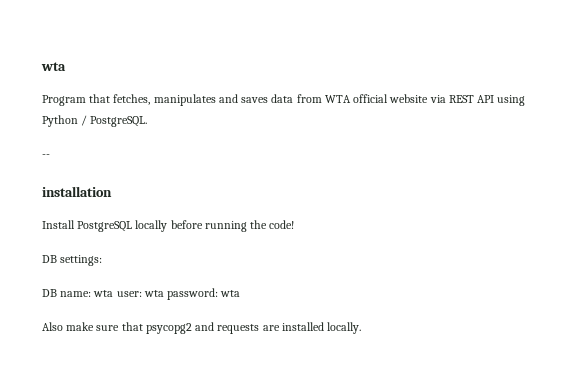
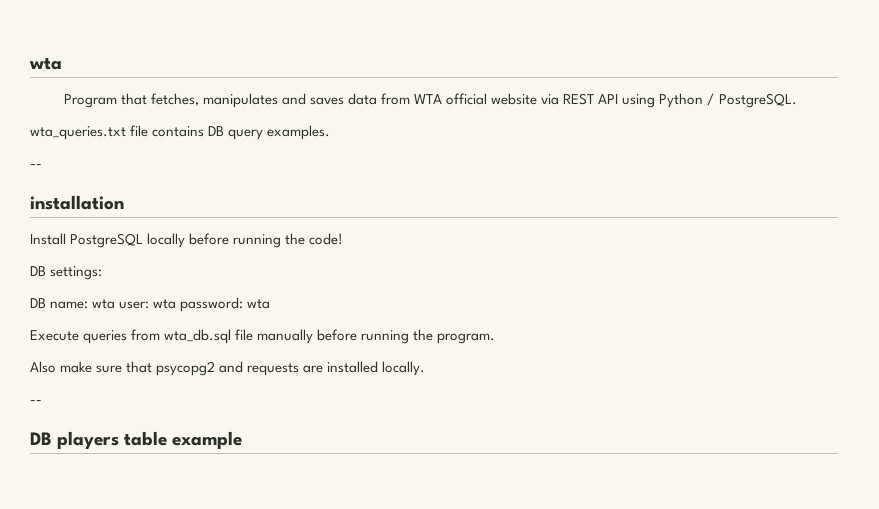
(148, 121) none -> [30,125,331,140] // wta_queries.txt file contains DB query examples.
(241, 293) none -> [30,329,496,344] // Execute queries from wta_db.sql file manually before running the program.
(362, 328) none -> [30,400,42,404] [30,431,243,449] // -- // DB players table example

